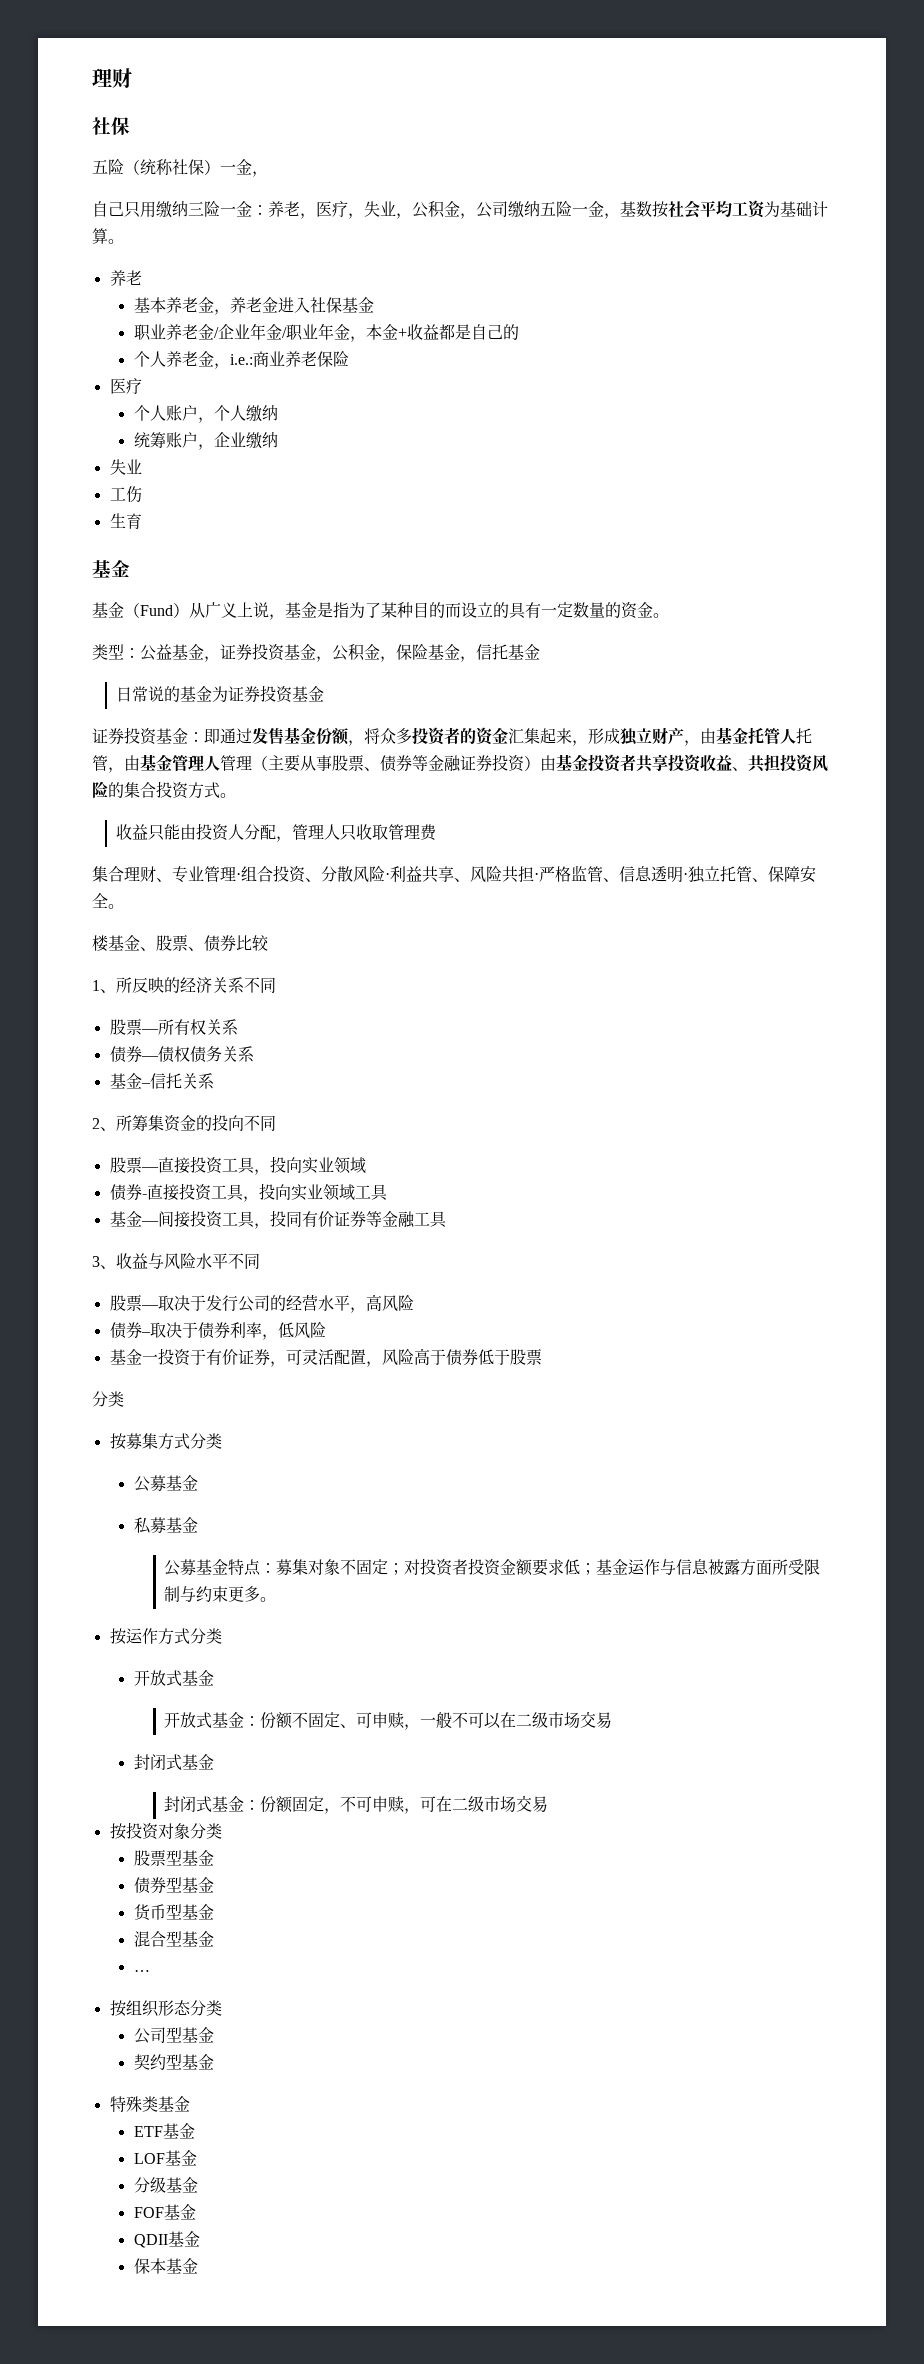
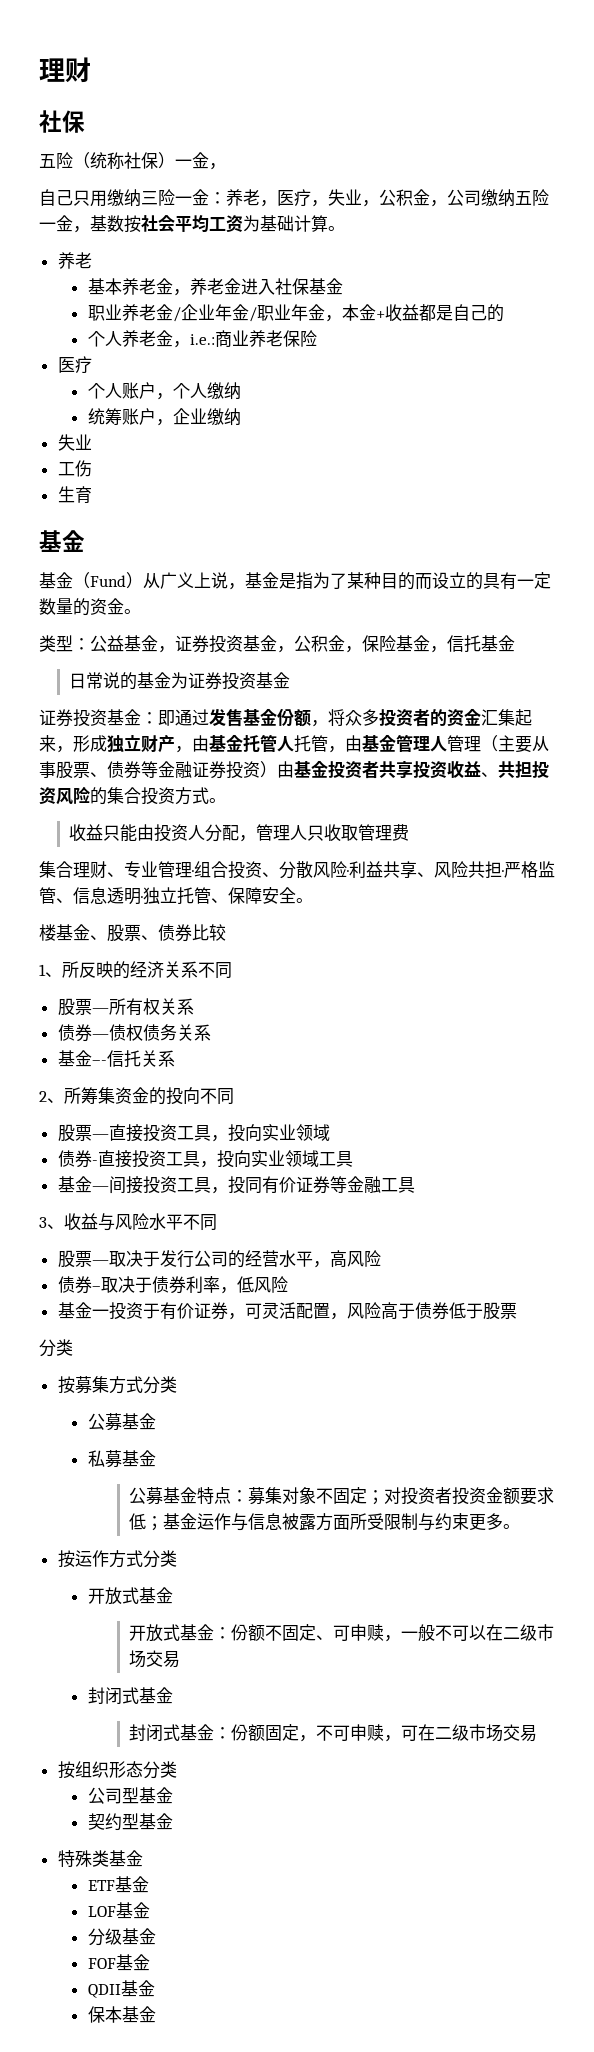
[140,1083,151,1087] – -> [91,1060,107,1065] –-
[109,1822,222,1840] [133,1850,214,1866] [133,1877,214,1894] [133,1904,214,1921] [133,1931,214,1947] [133,1970,150,1972] // 按投资对象分类 // 股票型基金 // 债券型基金 // 货币型基金 // 混合型基金 // … -> (537, 1733) none

